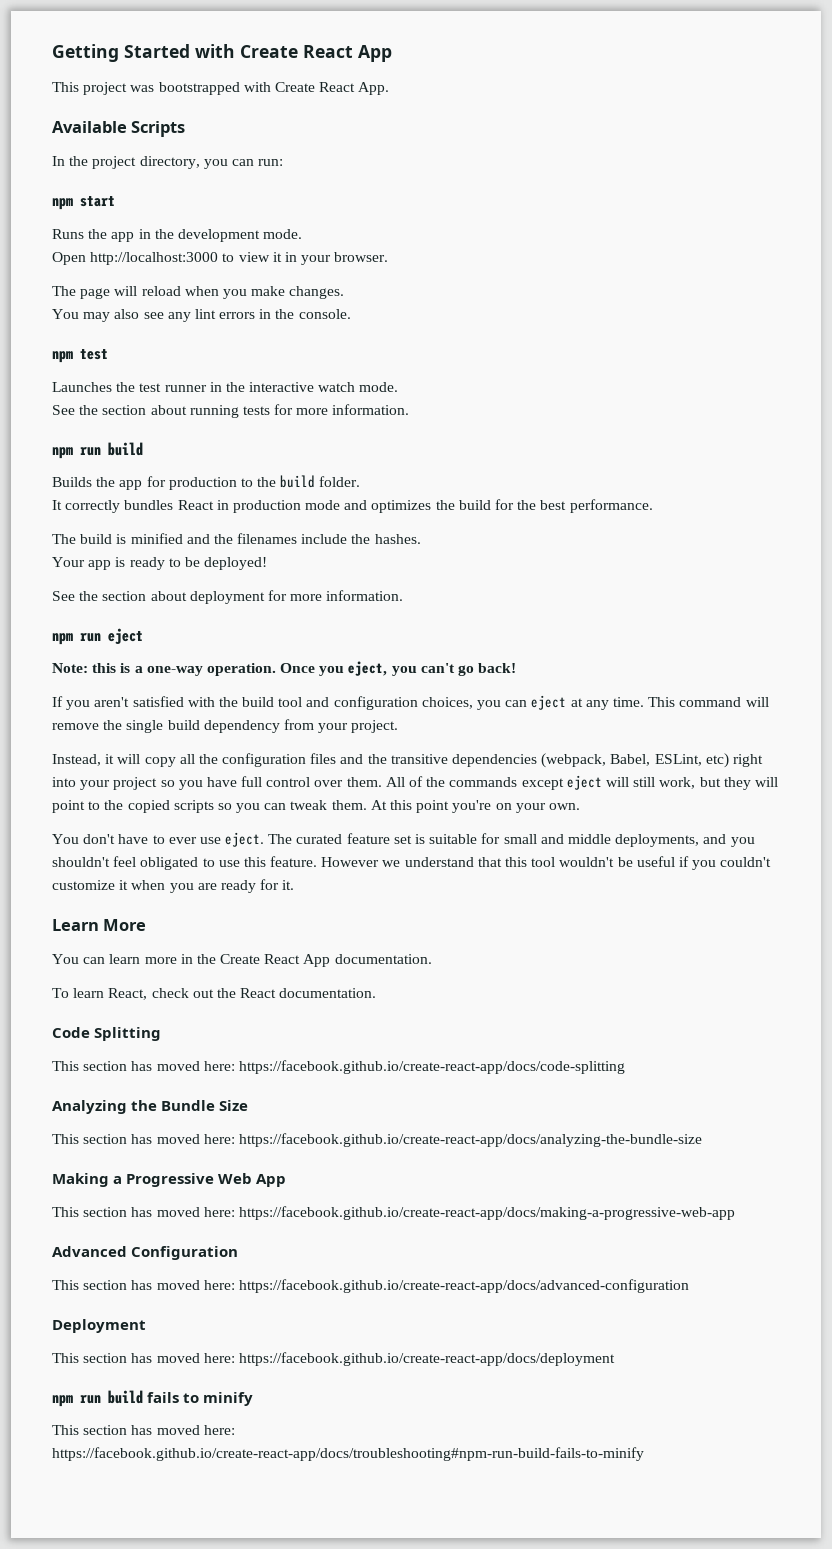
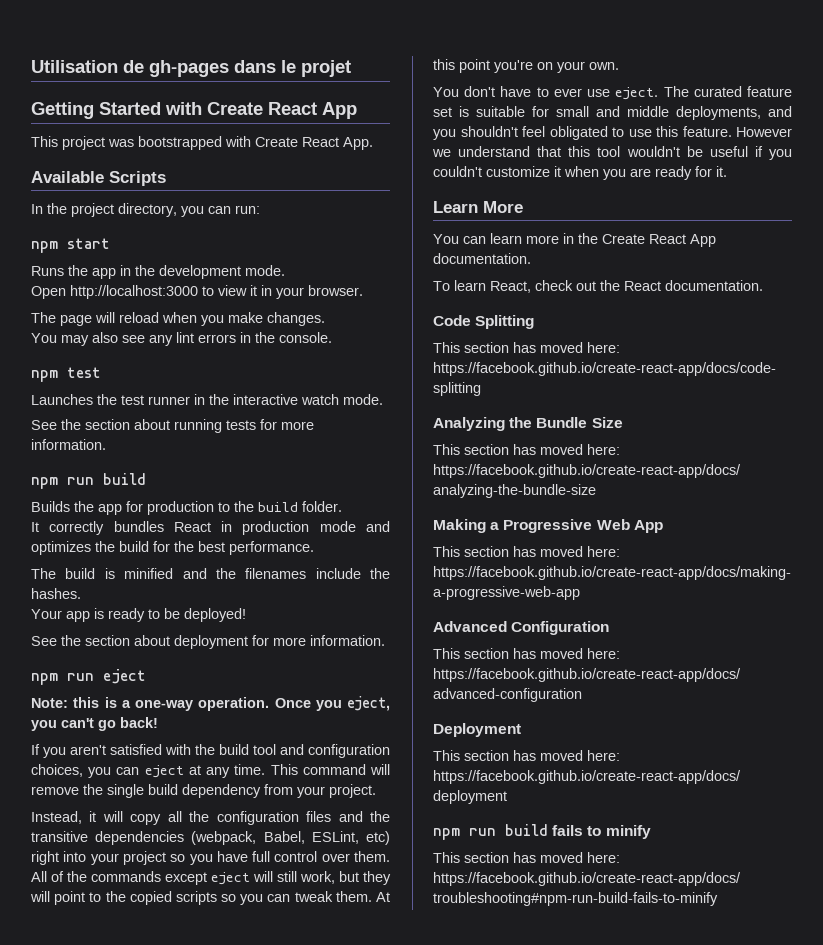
(52, 53) none -> [31,60,351,77] Utilisation de gh-pages dans le projet //

